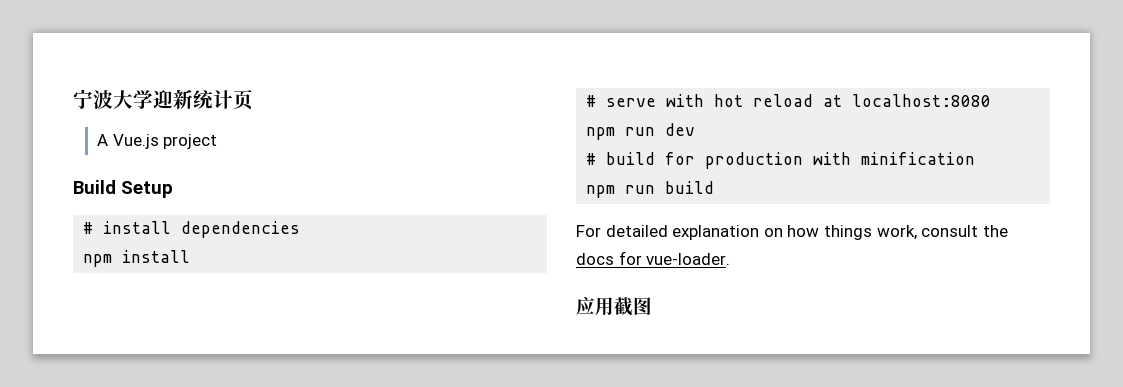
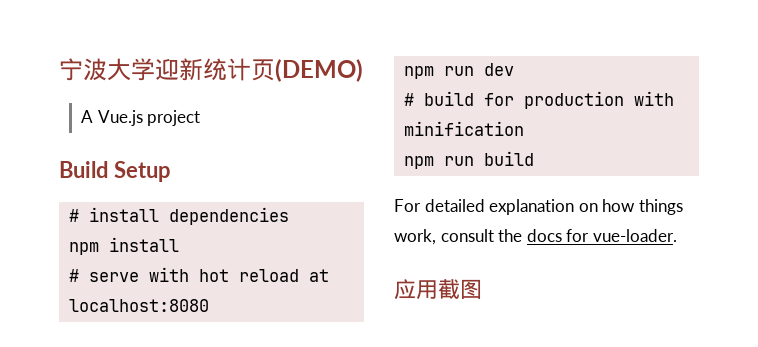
(253, 99) none -> [275,59,363,82] (DEMO)

